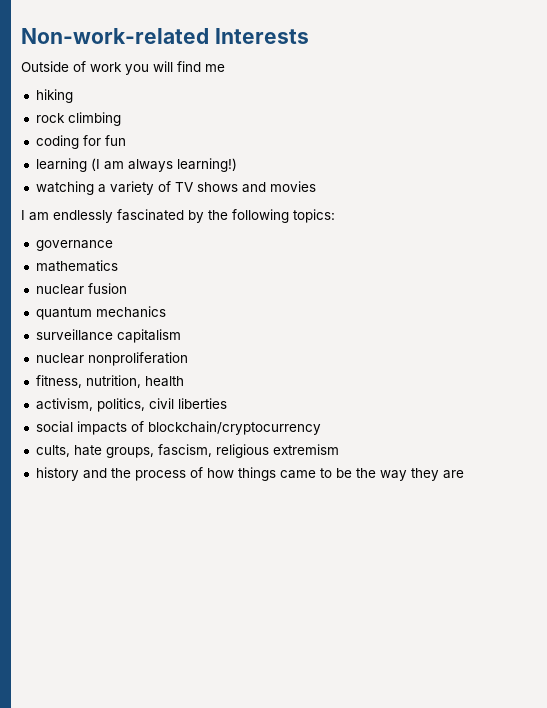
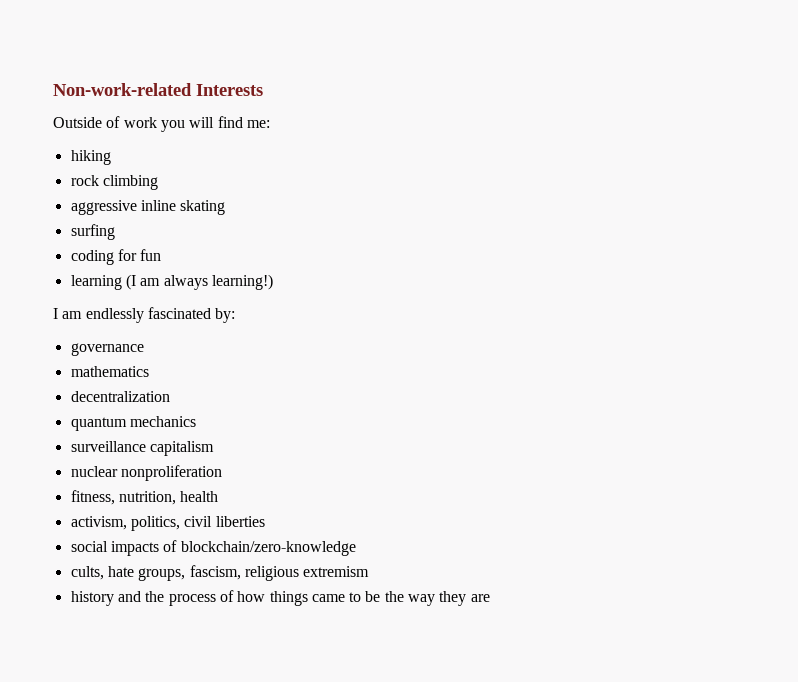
[205,64,225,72] me -> [246,120,270,128] me:
(121, 119) none -> [70,200,226,215] [70,224,115,240] // aggressive inline skating // surfing
[35,181,316,195] // watching a variety of TV shows and movies -> (273, 282) none
[188,209,335,223] by the following topics: -> [215,308,236,323] by:
[35,283,127,295] nuclear fusion -> [70,391,170,402] decentralization
[147,421,321,435] blockchain/cryptocurrency -> [180,541,356,556] blockchain/zero-knowledge

